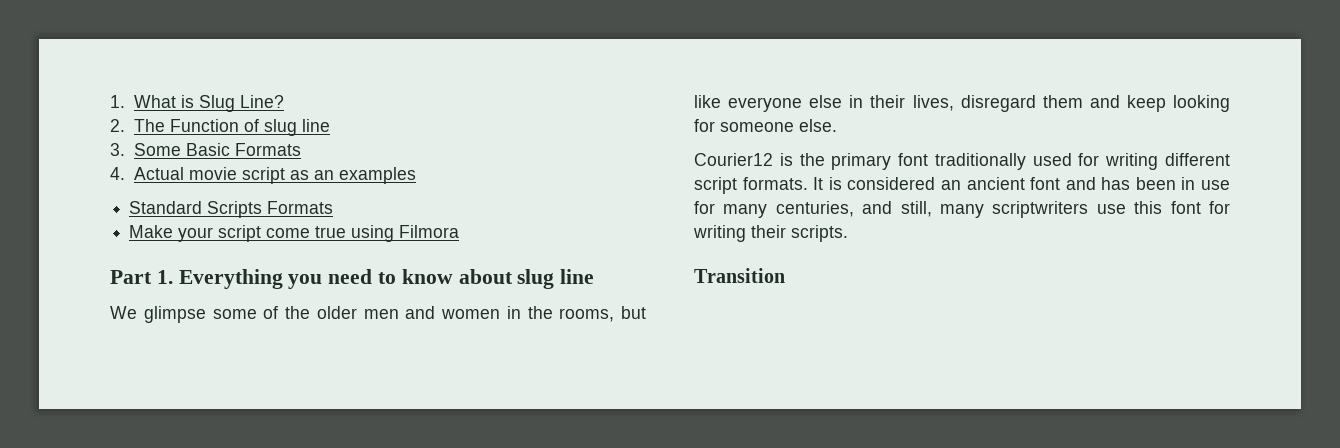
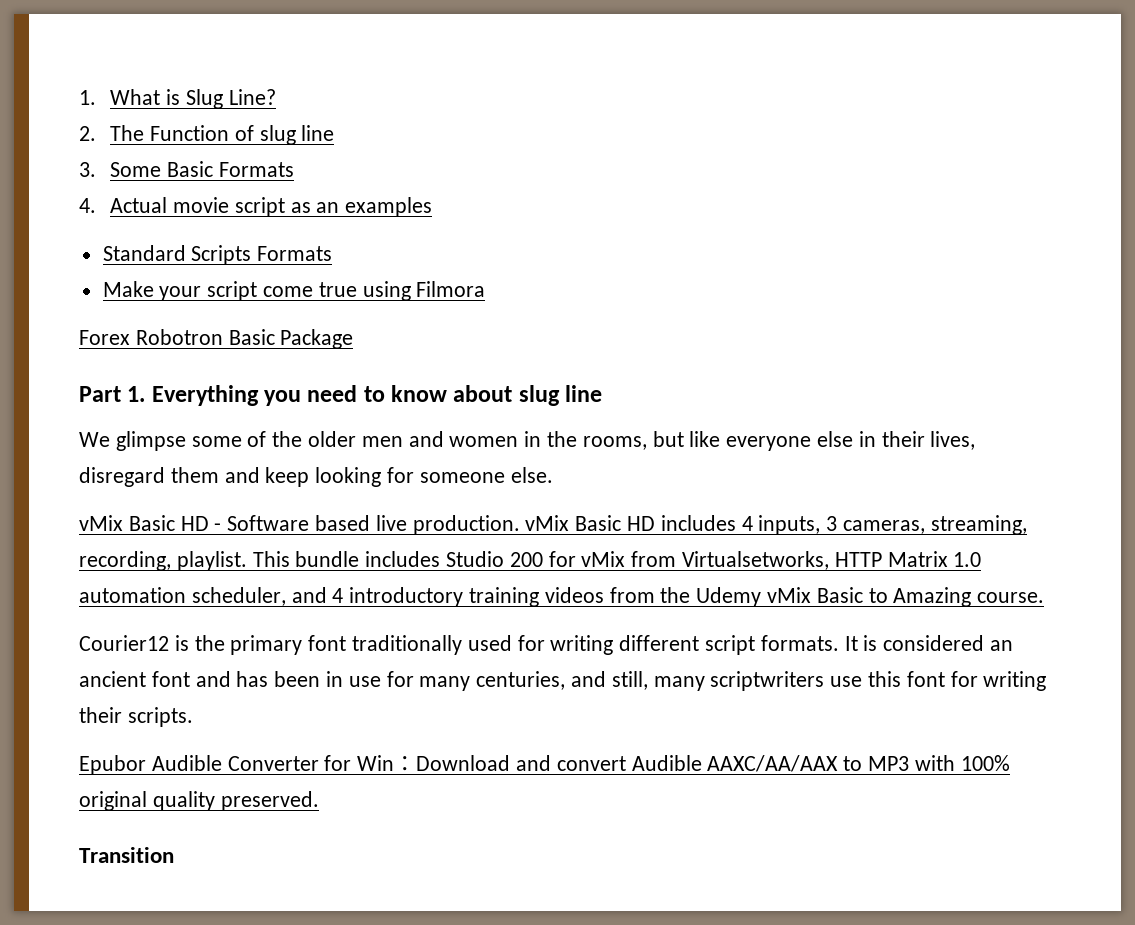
(460, 231) none -> [79,329,354,349] // Forex Robotron Basic Package
(837, 125) none -> [79,515,1027,535] [79,551,982,571] [79,587,1045,607] // vMix Basic HD - Software based live production. vMix Basic HD includes 4 inputs, 3 cameras, streaming, recording, playlist. This bundle includes Studio 200 for vMix from Virtualsetworks, HTTP Matrix 1.0 automation scheduler, and 4 introductory training videos from the Udemy vMix Basic to Amazing course.
(848, 233) none -> [79,755,1010,775] [79,791,319,811] // Epubor Audible Converter for Win：Download and convert Audible AAXC/AA/AAX to MP3 with 100% original quality preserved.

